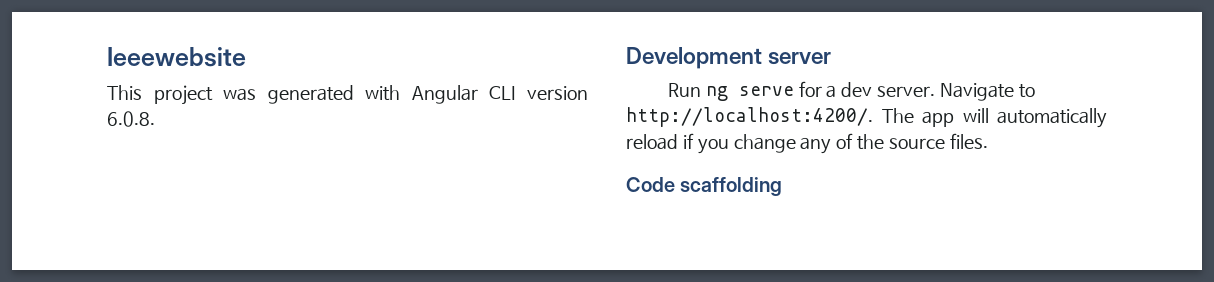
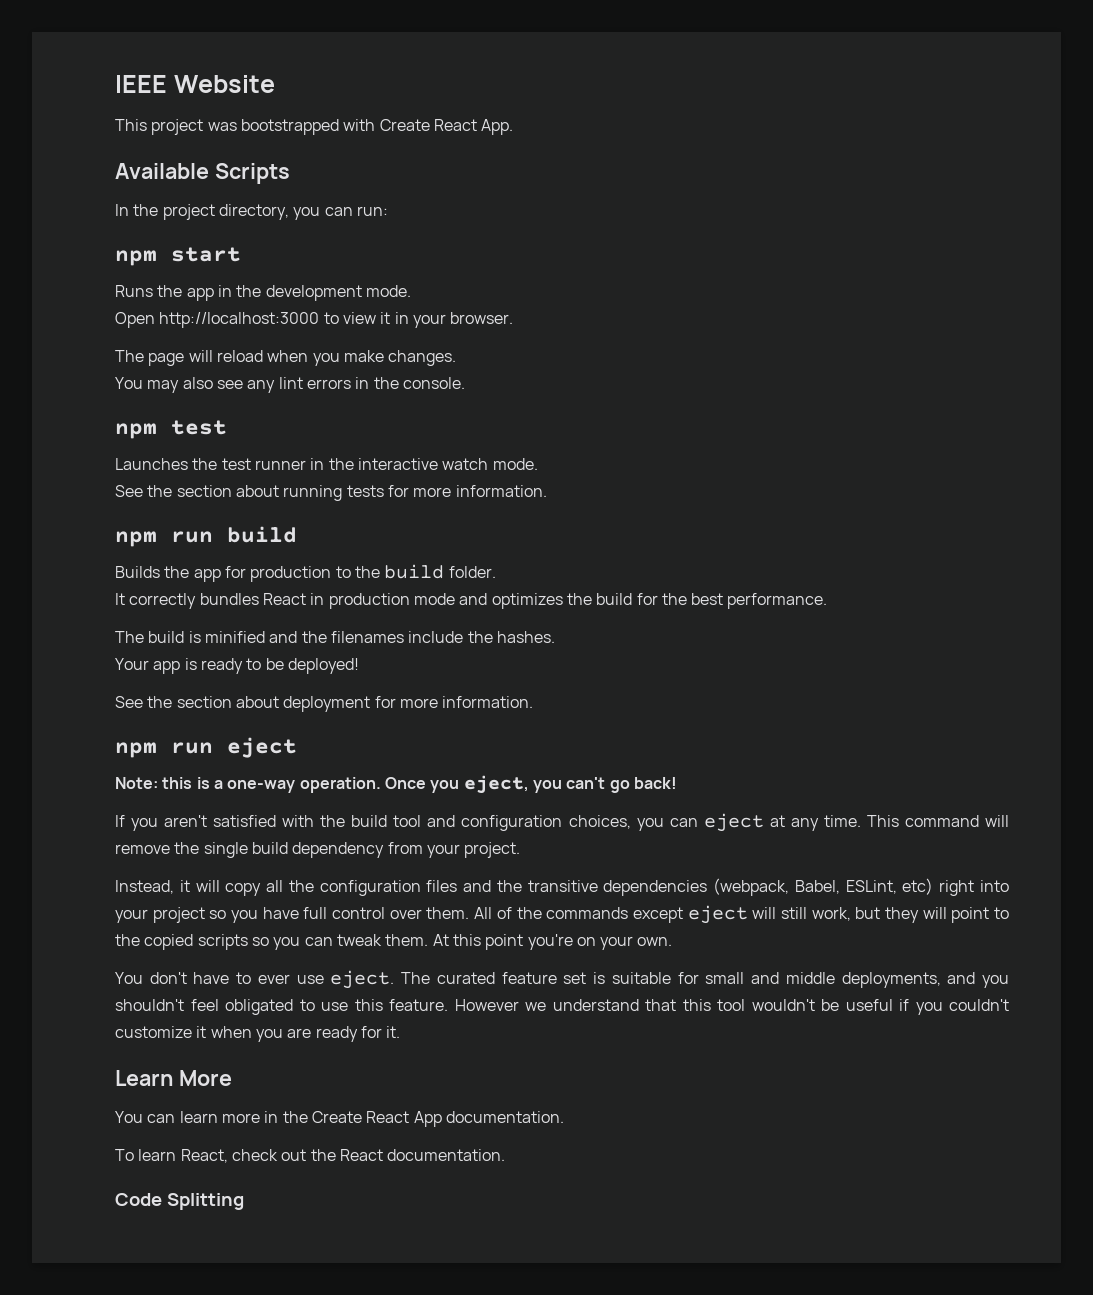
[107,47,246,67] Ieeewebsite -> [115,75,275,93] IEEE Website
[267,85,588,104] [107,111,155,127] [626,47,832,69] [667,81,1035,101] [626,107,1107,128] [626,133,988,154] generated with Angular CLI version 6.0.8. // Development server // Run ng serve for a dev server. Navigate to http://localhost:4200/. The app will automatically reload if you change any of the source files. -> [240,119,514,135] [115,163,290,184] [115,204,388,220] [115,247,241,266] [115,285,411,301] [115,312,514,328] [115,350,457,366] [115,377,465,393] [115,420,227,439] [115,458,538,470] [115,485,547,501] [115,526,297,547] [115,564,496,582] [115,593,828,609] [115,631,555,643] [115,658,359,674] [115,696,534,712] [115,737,297,758] [115,775,677,794] [115,813,1010,832] [115,842,521,858] [115,878,1009,896] [115,905,1009,924] [115,934,673,950] [115,970,1009,989] [115,999,1009,1015] [115,1026,401,1042] [115,1070,232,1086] [115,1111,564,1127] [115,1149,506,1163] bootstrapped with Create React App. // Available Scripts // In the project directory, you can run: // npm start // Runs the app in the development mode. // Open http://localhost:3000 to view it in your browser. // The page will reload when you make changes. // You may also see any lint errors in the console. // npm test // Launches the test runner in the interactive watch mode. // See the section about running tests for more information. // npm run build // Builds the app for production to the build folder. // It correctly bundles React in production mode and optimizes the build for the best performance. // The build is minified and the filenames include the hashes. // Your app is ready to be deployed! // See the section about deployment for more information. // npm run eject // Note: this is a one-way operation. Once you eject, you can't go back! // If you aren't satisfied with the build tool and configuration choices, you can eject at any time. This command will remove the single build dependency from your project. // Instead, it will copy all the configuration files and the transitive dependencies (webpack, Babel, ESLint, etc) right into your project so you have full control over them. All of the commands except eject will still work, but they will point to the copied scripts so you can tweak them. At this point you're on your own. // You don't have to ever use eject. The curated feature set is suitable for small and middle deployments, and you shouldn't feel obligated to use this feature. However we understand that this tool wouldn't be useful if you couldn't customize it when you are ready for it. // Learn More // You can learn more in the Create React App documentation. // To learn React, check out the React documentation.
[680,177,783,196] scaffolding -> [166,1193,244,1210] Splitting

